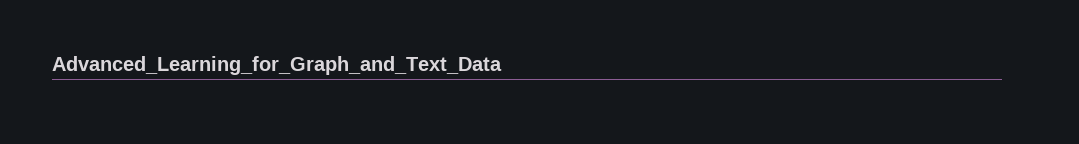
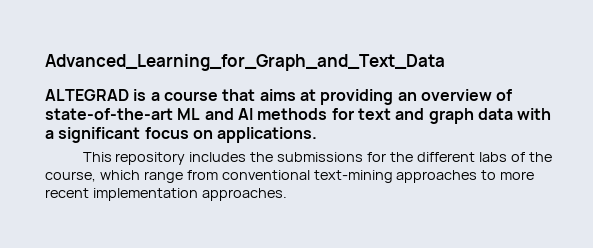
(502, 65) none -> [45,89,513,105] [45,108,552,124] [45,127,318,143] [82,152,552,165] [45,170,535,183] [45,188,287,201] // ALTEGRAD is a course that aims at providing an overview of state-of-the-art ML and AI methods for text and graph data with a significant focus on applications. // This repository includes the submissions for the different labs of the course, which range from conventional text-mining approaches to more recent implementation approaches.

